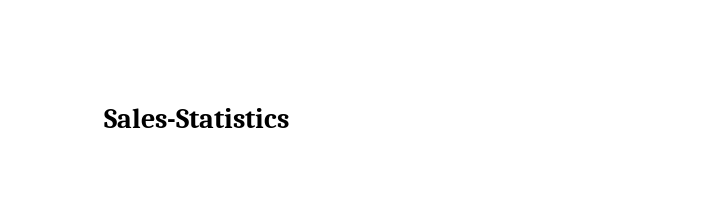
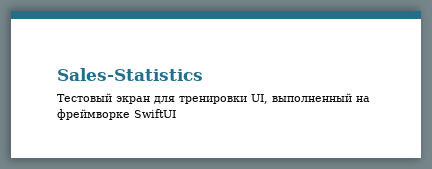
(289, 118) none -> [57,93,370,104] [57,109,176,120] // Тестовый экран для тренировки UI, выполненный на фреймворке SwiftUI

